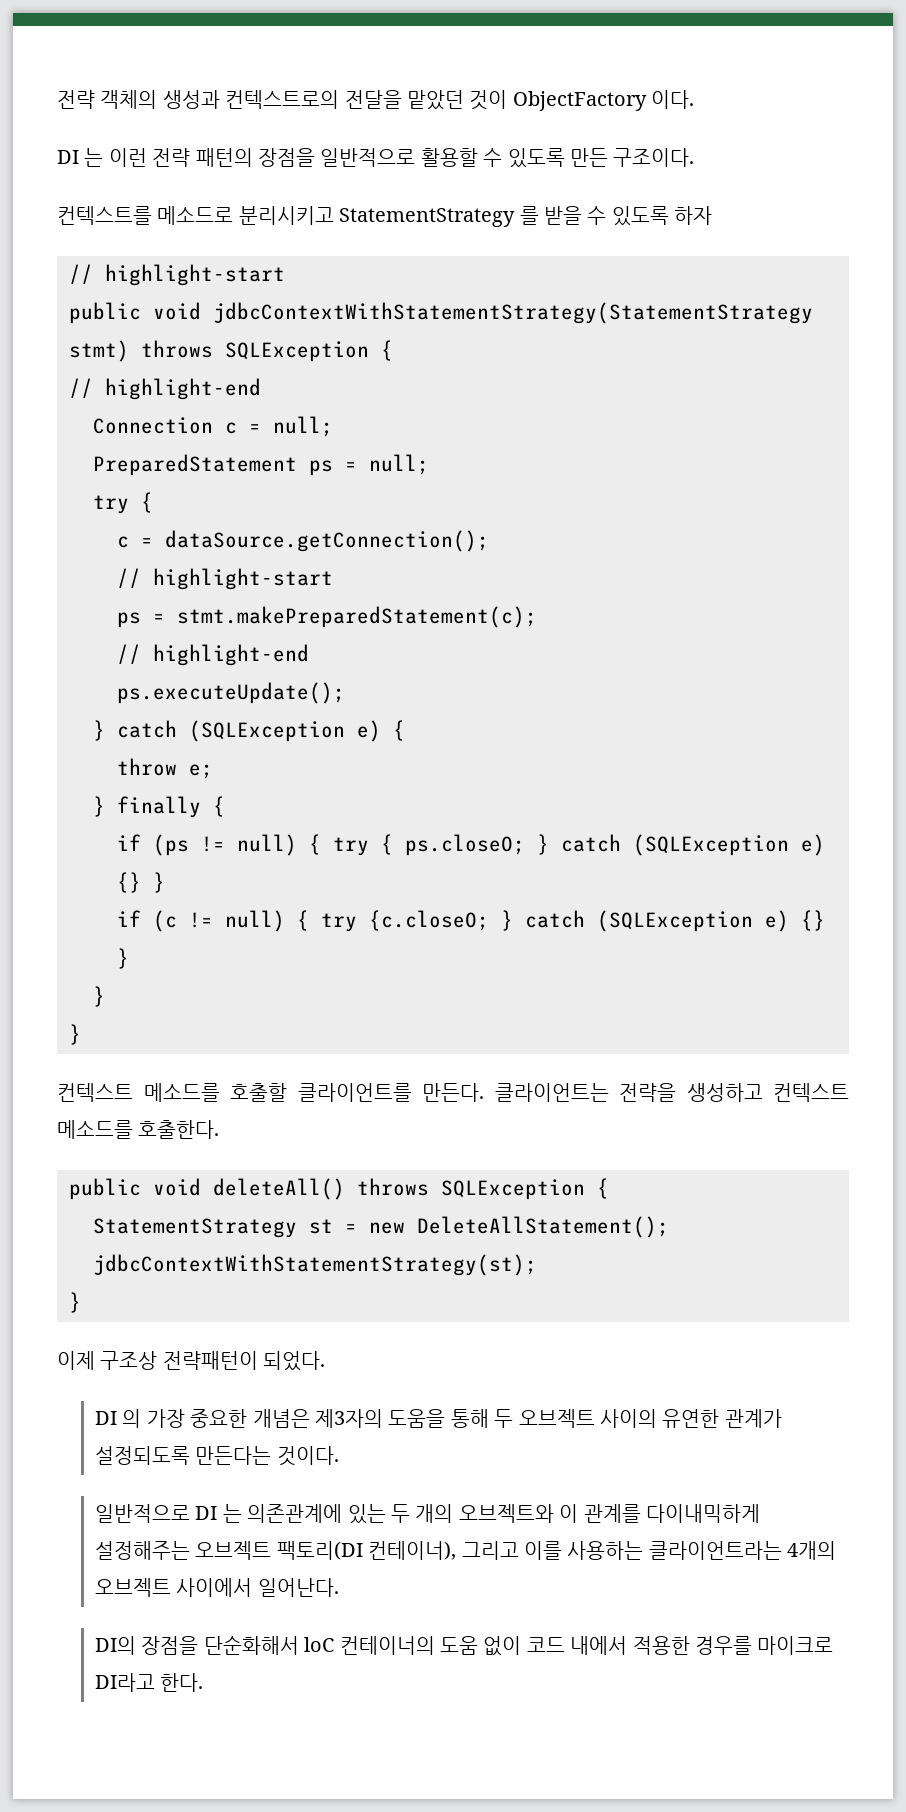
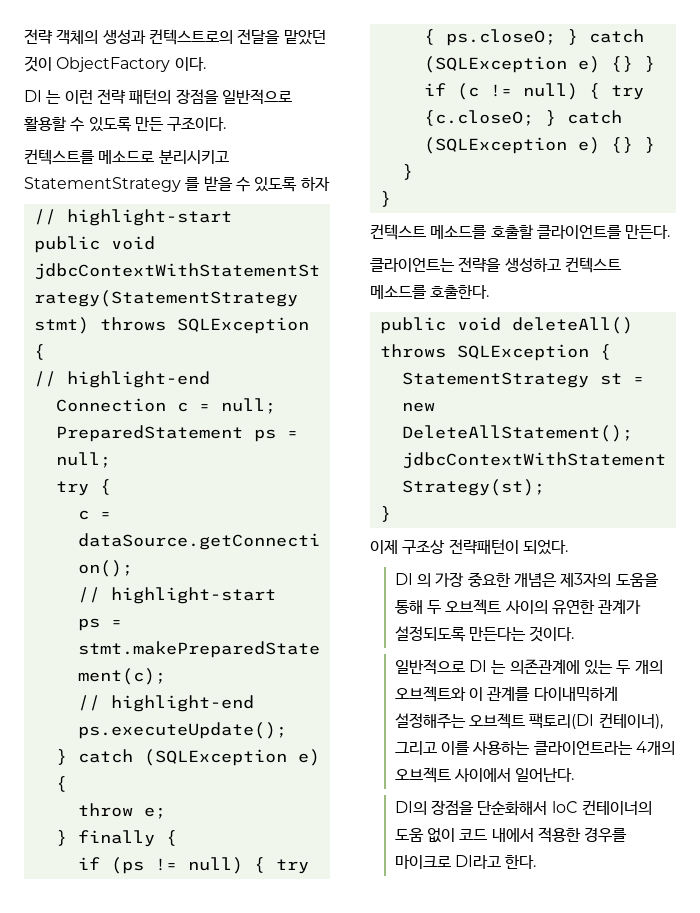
(484, 1092) none -> (671, 232) //

